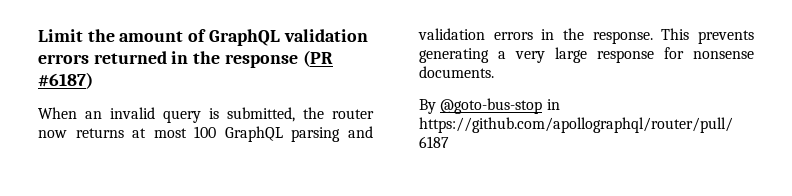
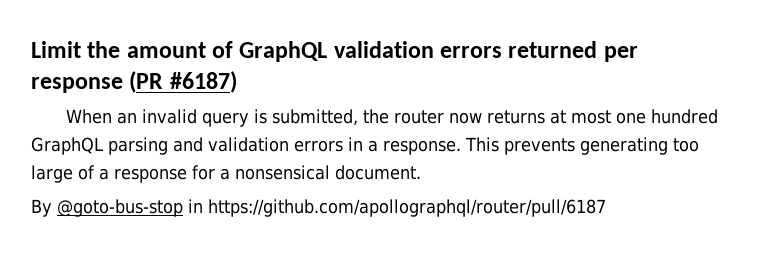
[171,51,221,64] in the -> [603,46,638,62] per
[194,126,217,138] 100 -> [616,109,719,124] one hundred
[563,28,584,40] the -> [368,140,378,152] a
[498,47,754,63] [419,66,494,78] a very large response for nonsense documents. -> [673,138,699,152] [31,165,421,183] too large of a response for a nonsensical document.

